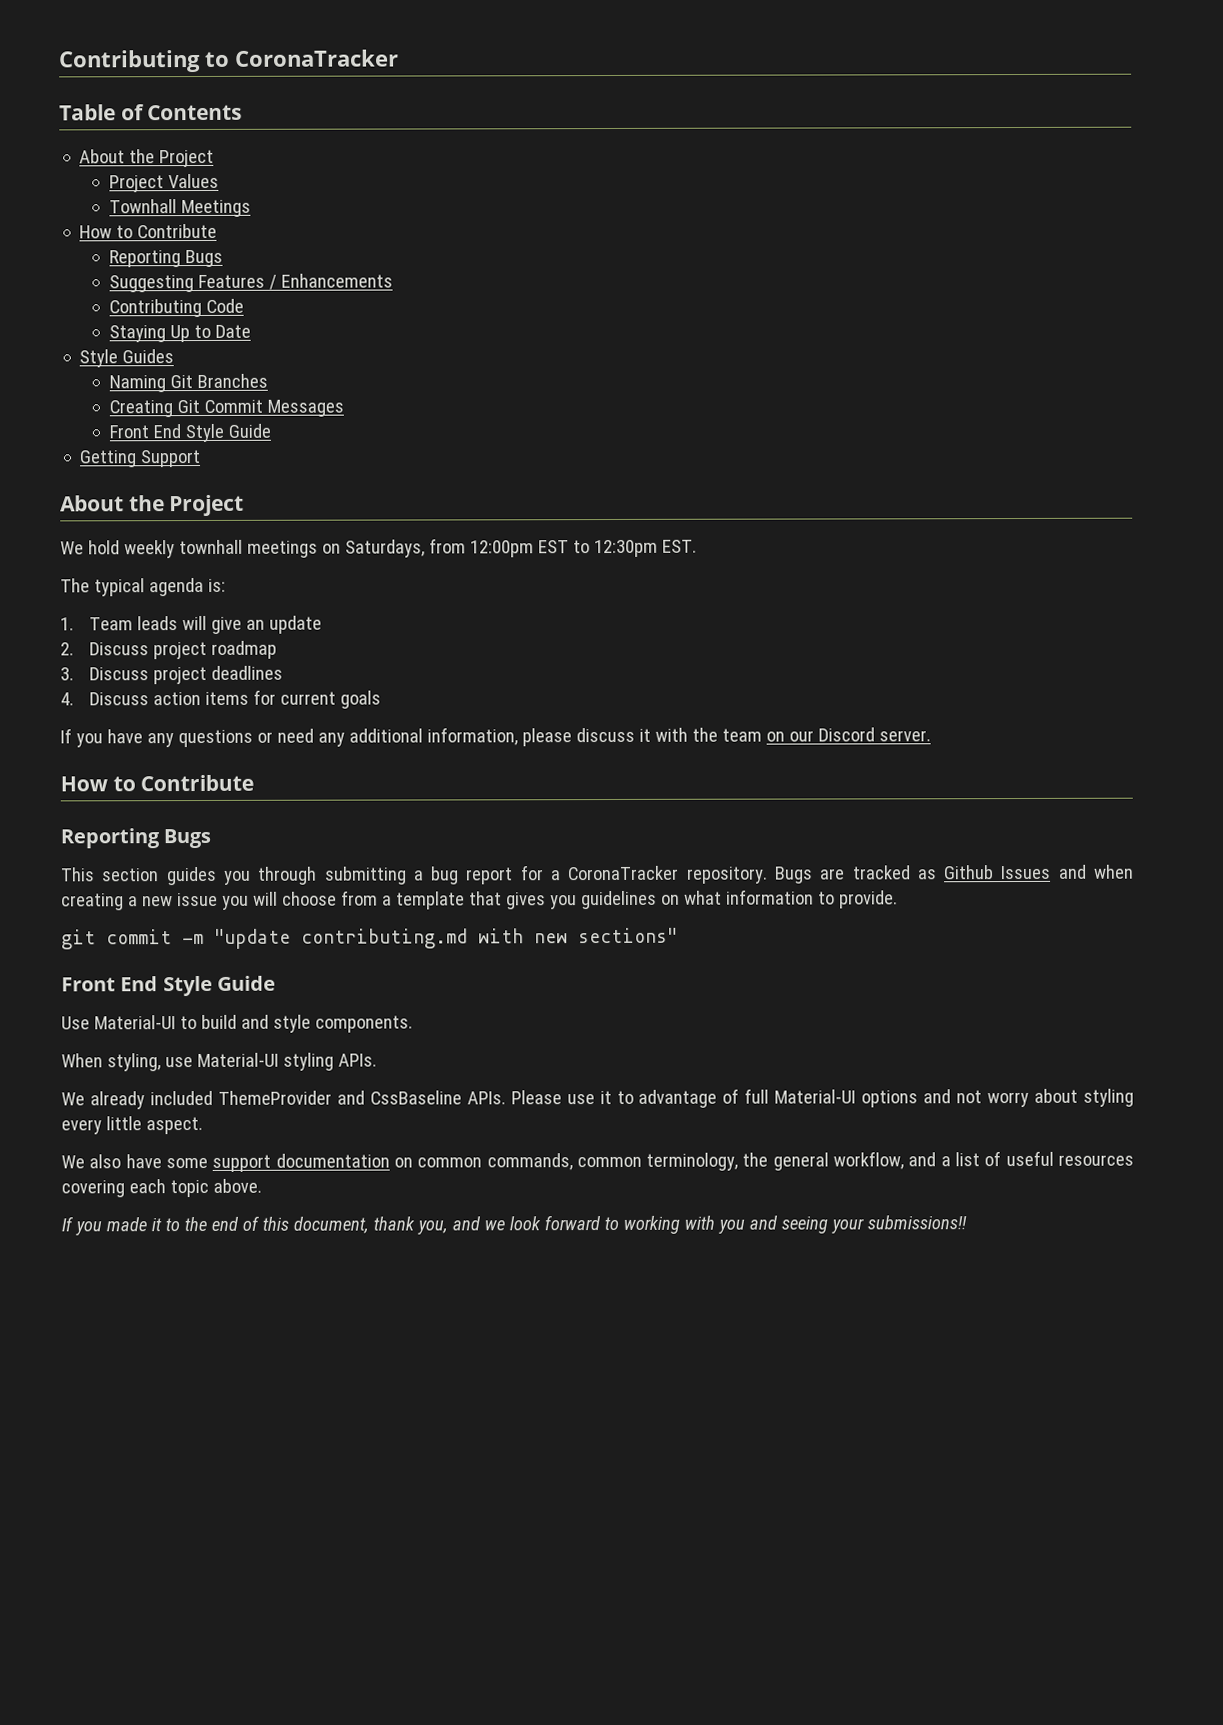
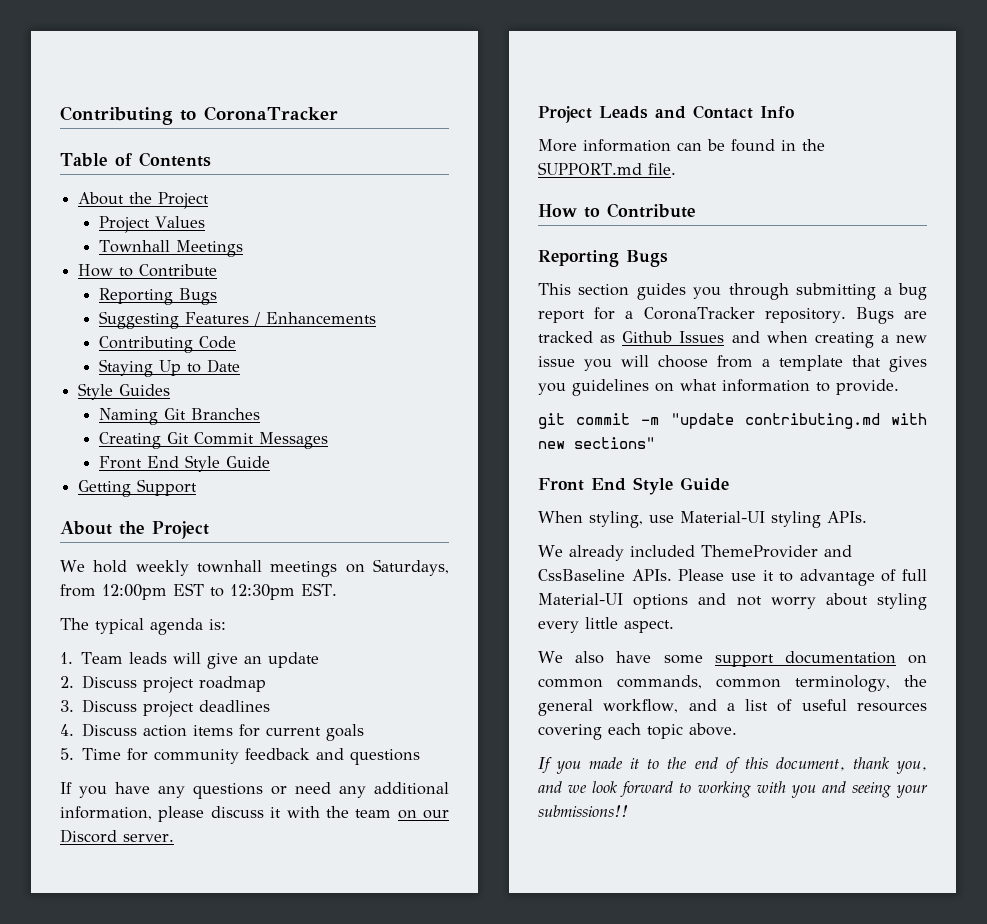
(382, 699) none -> [60,748,421,765] // 5. Time for community feedback and questions
(931, 736) none -> [538,105,794,123] [538,139,825,152] [538,162,676,175] // Project Leads and Contact Info // More information can be found in the SUPPORT.md file.
[61,1014,413,1033] // Use Material-UI to build and style components. -> (729, 484) none

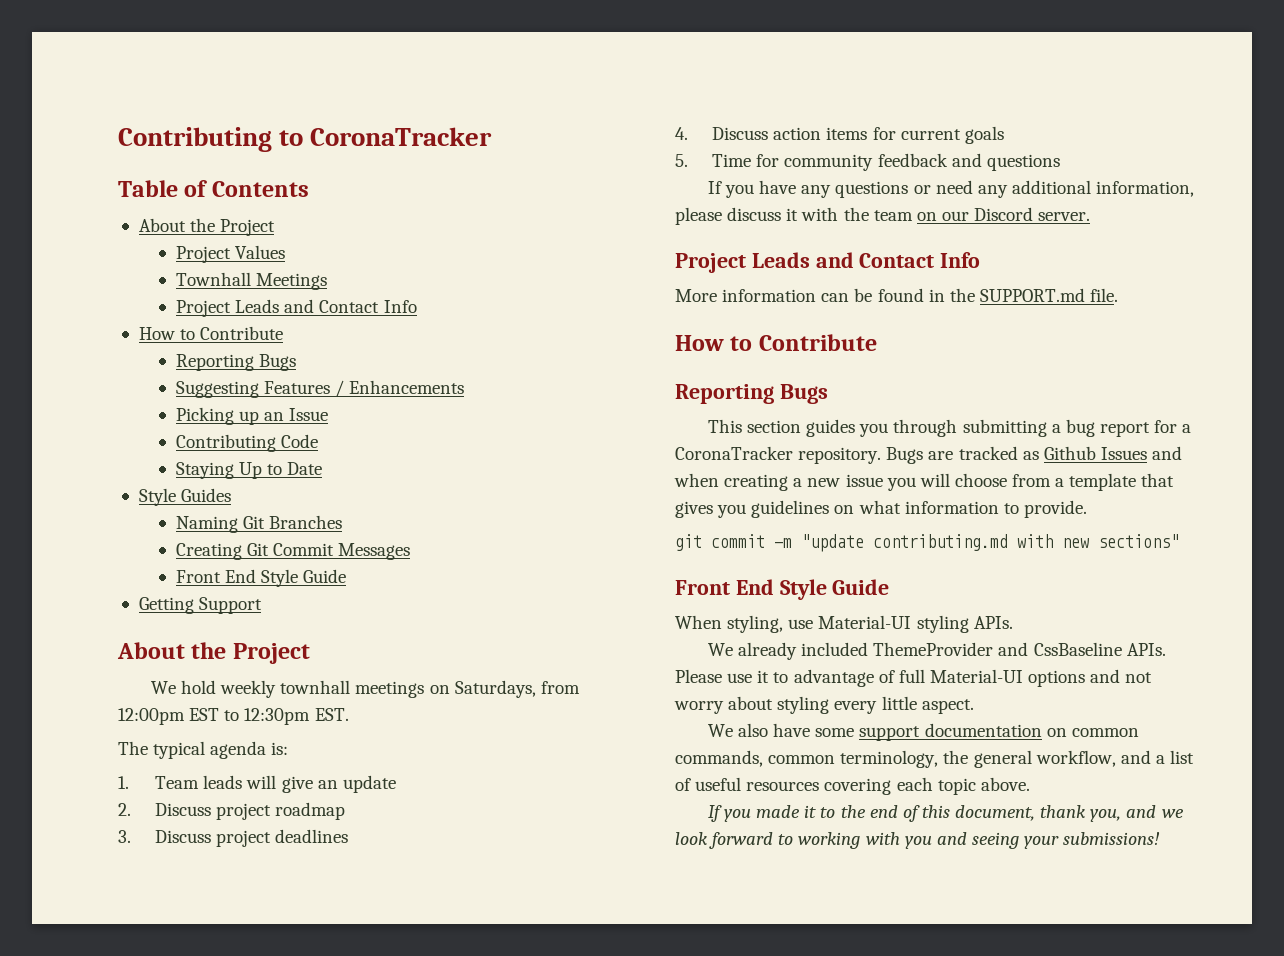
(243, 248) none -> [176,299,417,317] // Project Leads and Contact Info
(376, 318) none -> [176,407,329,425] // Picking up an Issue
[538,805,628,817] submissions!! -> [1063,832,1161,845] submissions!

